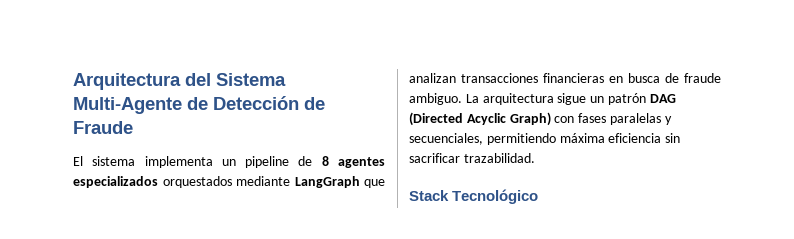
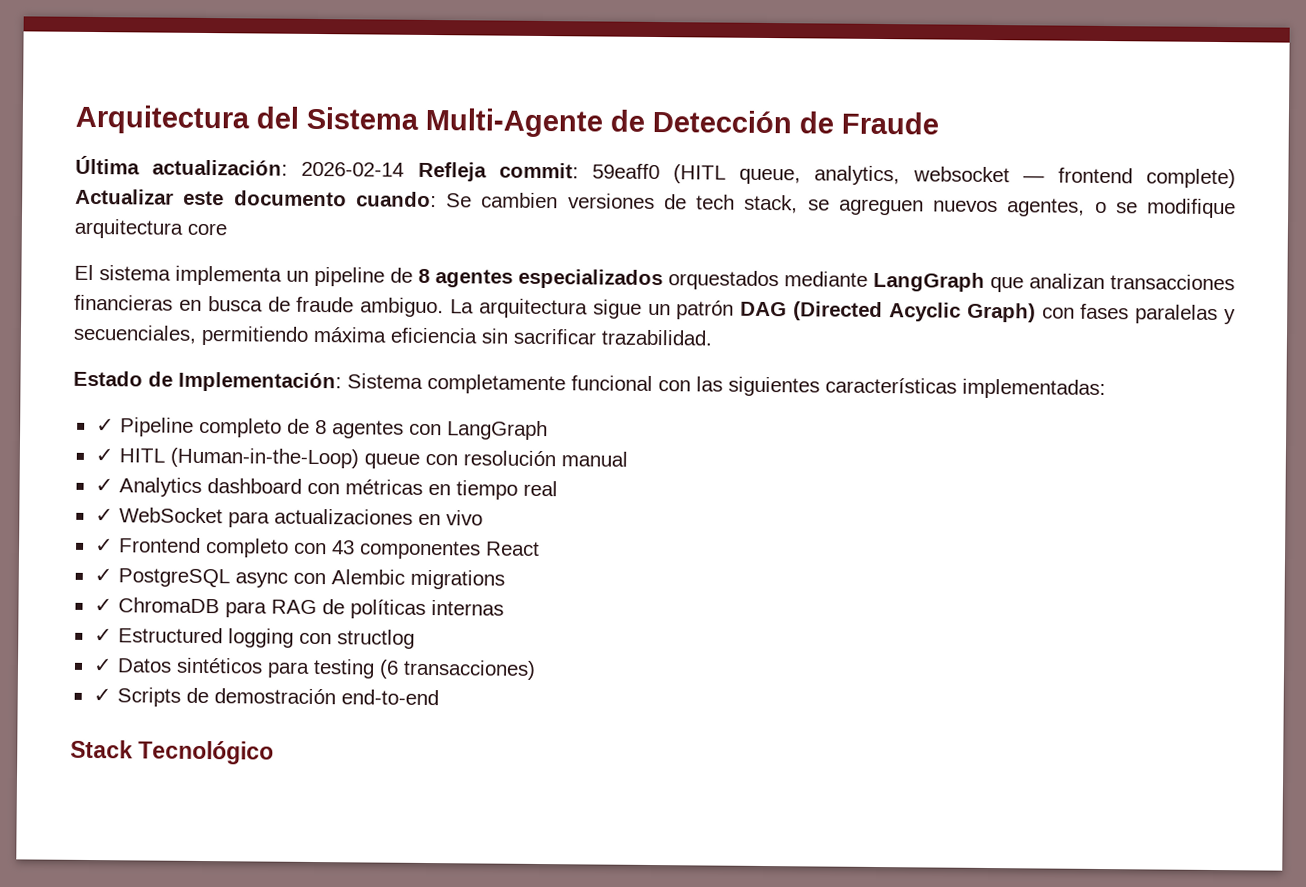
(133, 127) none -> [75,155,1236,189] [75,188,1236,219] [74,218,227,239] // Última actualización: 2026-02-14 Refleja commit: 59eaff0 (HITL queue, analytics, websocket — frontend complete) Actualizar este documento cuando: Se cambien versiones de tech stack, se agreguen nuevos agentes, o se modifique arquitectura core
(535, 158) none -> [73,370,1106,400] [95,417,548,441] [94,447,628,469] [94,477,558,500] [94,507,483,528] [94,537,540,560] [93,568,505,590] [93,597,504,619] [93,627,415,649] [92,657,536,680] [92,687,439,707] // Estado de Implementación: Sistema completamente funcional con las siguientes características implementadas: // ✓ Pipeline completo de 8 agentes con LangGraph // ✓ HITL (Human-in-the-Loop) queue con resolución manual // ✓ Analytics dashboard con métricas en tiempo real // ✓ WebSocket para actualizaciones en vivo // ✓ Frontend completo con 43 componentes React // ✓ PostgreSQL async con Alembic migrations // ✓ ChromaDB para RAG de políticas internas // ✓ Estructured logging con structlog // ✓ Datos sintéticos para testing (6 transacciones) // ✓ Scripts de demostración end-to-end

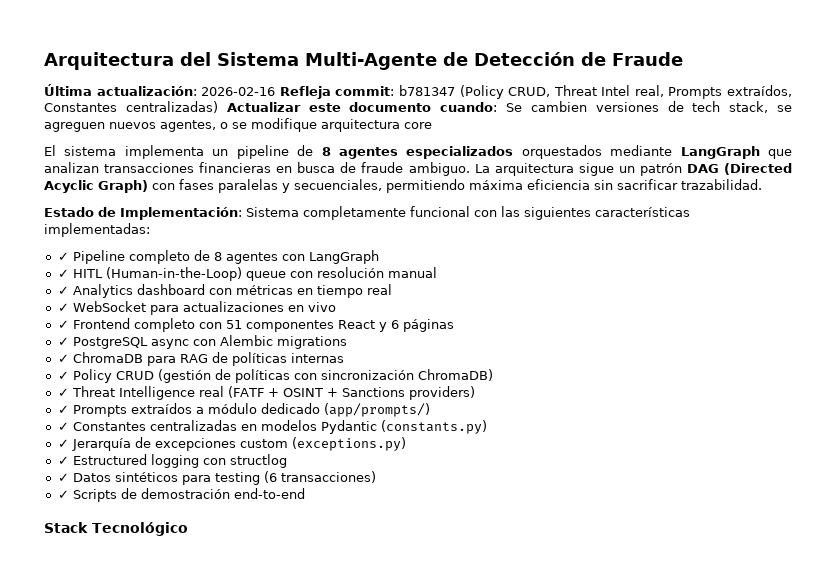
[301,161,405,177] 2026-02-14 -> [201,87,276,96] 2026-02-16
[591,163,1236,189] 59eaff0 (HITL queue, analytics, websocket — frontend complete) -> [398,85,792,99] [44,101,218,113] b781347 (Policy CRUD, Threat Intel real, Prompts extraídos, Constantes centralizadas)
[331,540,355,555] 43 -> [225,320,242,329] 51
(540, 548) none -> [378,319,454,332] y 6 páginas
(504, 608) none -> [57,369,493,383] [57,386,475,400] [57,403,430,417] [57,420,487,434] [57,437,406,451] // ✓ Policy CRUD (gestión de políticas con sincronización ChromaDB) // ✓ Threat Intelligence real (FATF + OSINT + Sanctions providers) // ✓ Prompts extraídos a módulo dedicado (app/prompts/) // ✓ Constantes centralizadas en modelos Pydantic (constants.py) // ✓ Jerarquía de excepciones custom (exceptions.py)

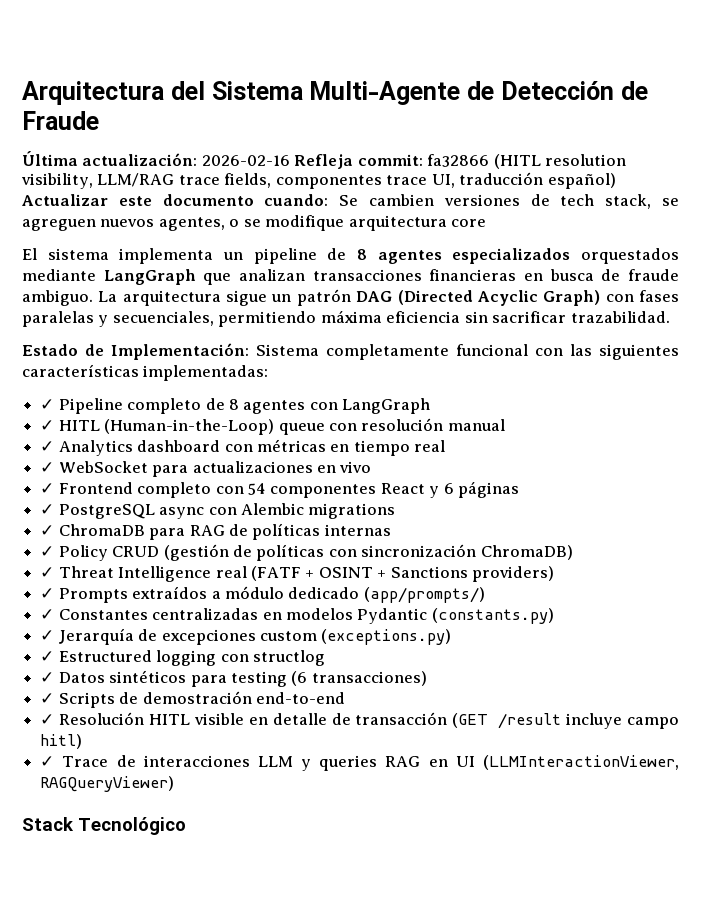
[398,85,792,99] [44,101,218,113] b781347 (Policy CRUD, Threat Intel real, Prompts extraídos, Constantes centralizadas) -> [427,154,627,169] [21,172,616,189] fa32866 (HITL resolution visibility, LLM/RAG trace fields, componentes trace UI, traducción español)
[225,320,242,329] 51 -> [247,483,266,495] 54
(305, 493) none -> [40,712,680,729] [40,734,83,749] [40,755,680,771] [40,776,175,792] // ✓ Resolución HITL visible en detalle de transacción (GET /result incluye campo hitl) // ✓ Trace de interacciones LLM y queries RAG en UI (LLMInteractionViewer, RAGQueryViewer)

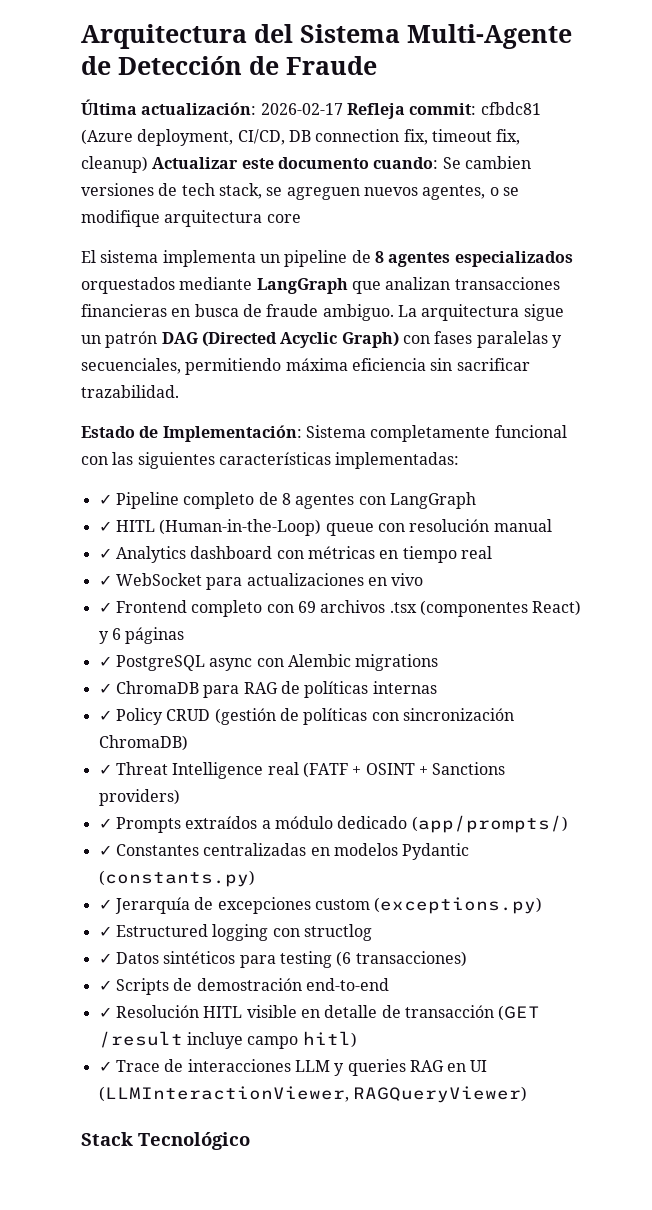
[201,155,290,166] 2026-02-16 -> [260,103,343,115] 2026-02-17
[427,154,627,169] [21,172,616,189] fa32866 (HITL resolution visibility, LLM/RAG trace fields, componentes trace UI, traducción español) -> [480,102,541,115] [81,129,521,146] [81,156,148,173] cfbdc81 (Azure deployment, CI/CD, DB connection fix, timeout fix, cleanup)
[247,483,425,498] 54 componentes React -> [297,600,582,617] 69 archivos .tsx (componentes React)

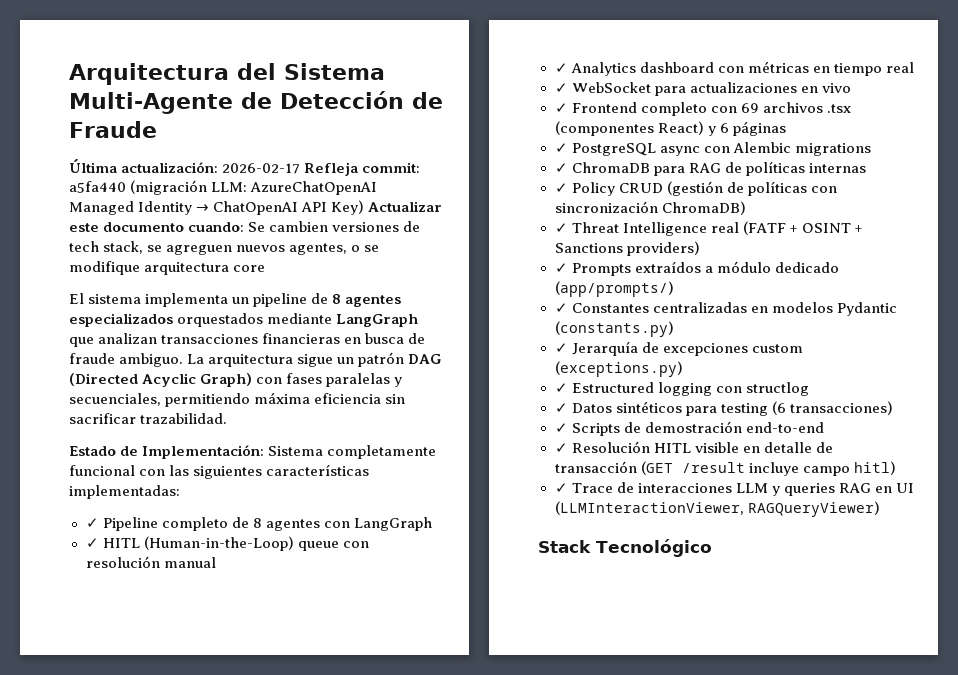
[480,102,541,115] [81,129,521,146] [81,156,148,173] cfbdc81 (Azure deployment, CI/CD, DB connection fix, timeout fix, cleanup) -> [69,180,378,195] [69,200,365,215] a5fa440 (migración LLM: AzureChatOpenAI Managed Identity → ChatOpenAI API Key)

